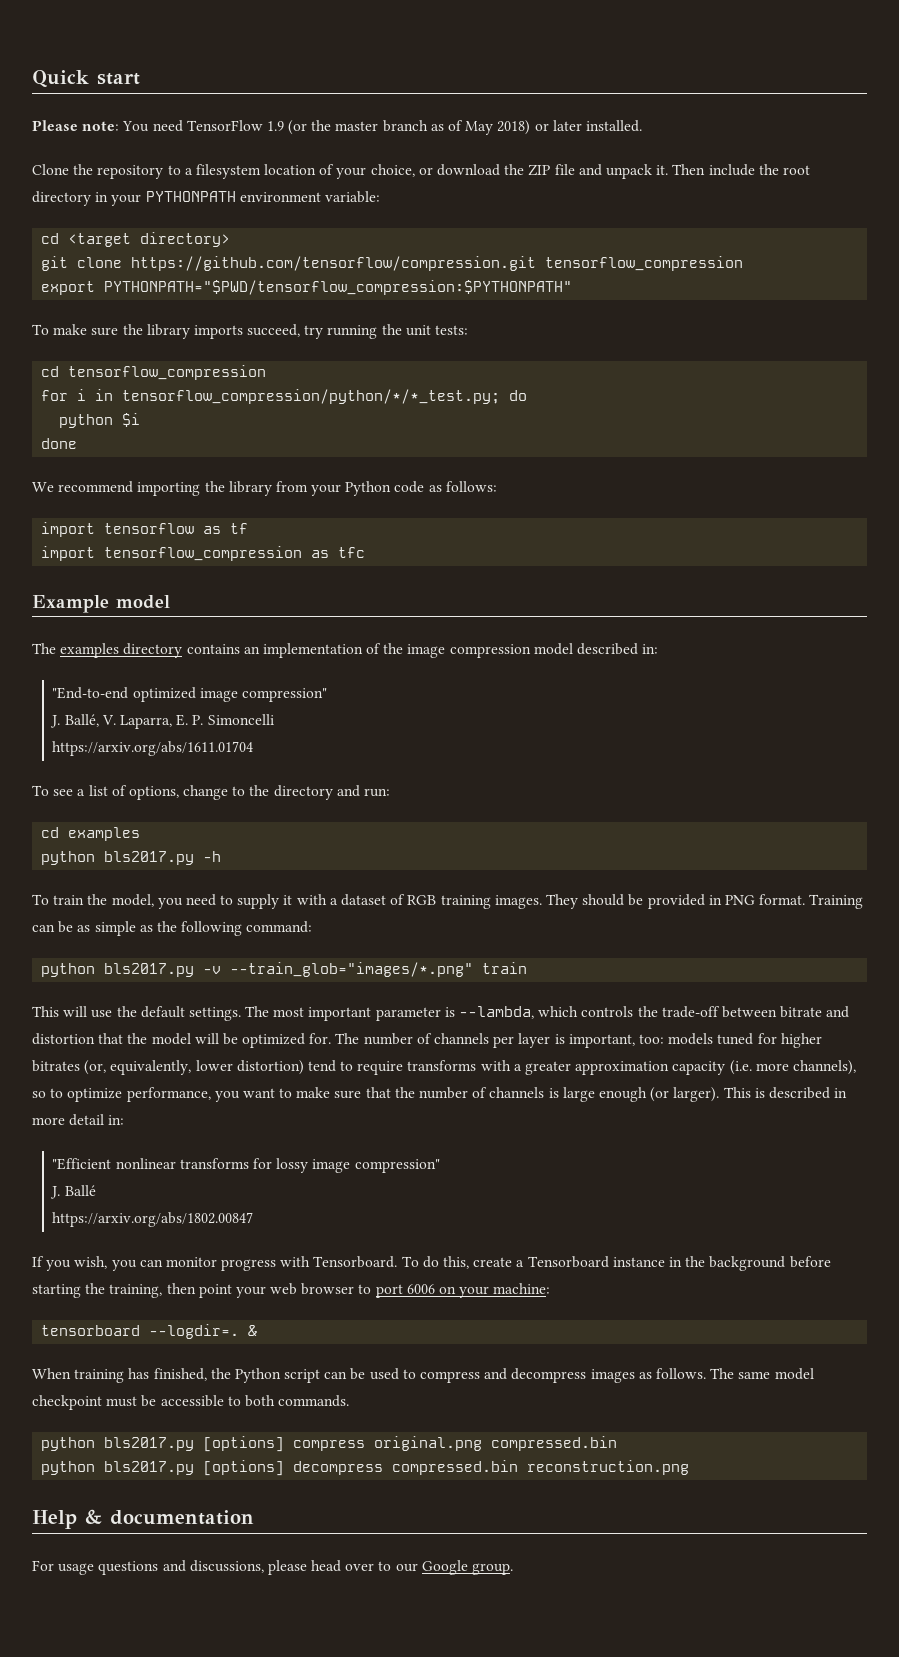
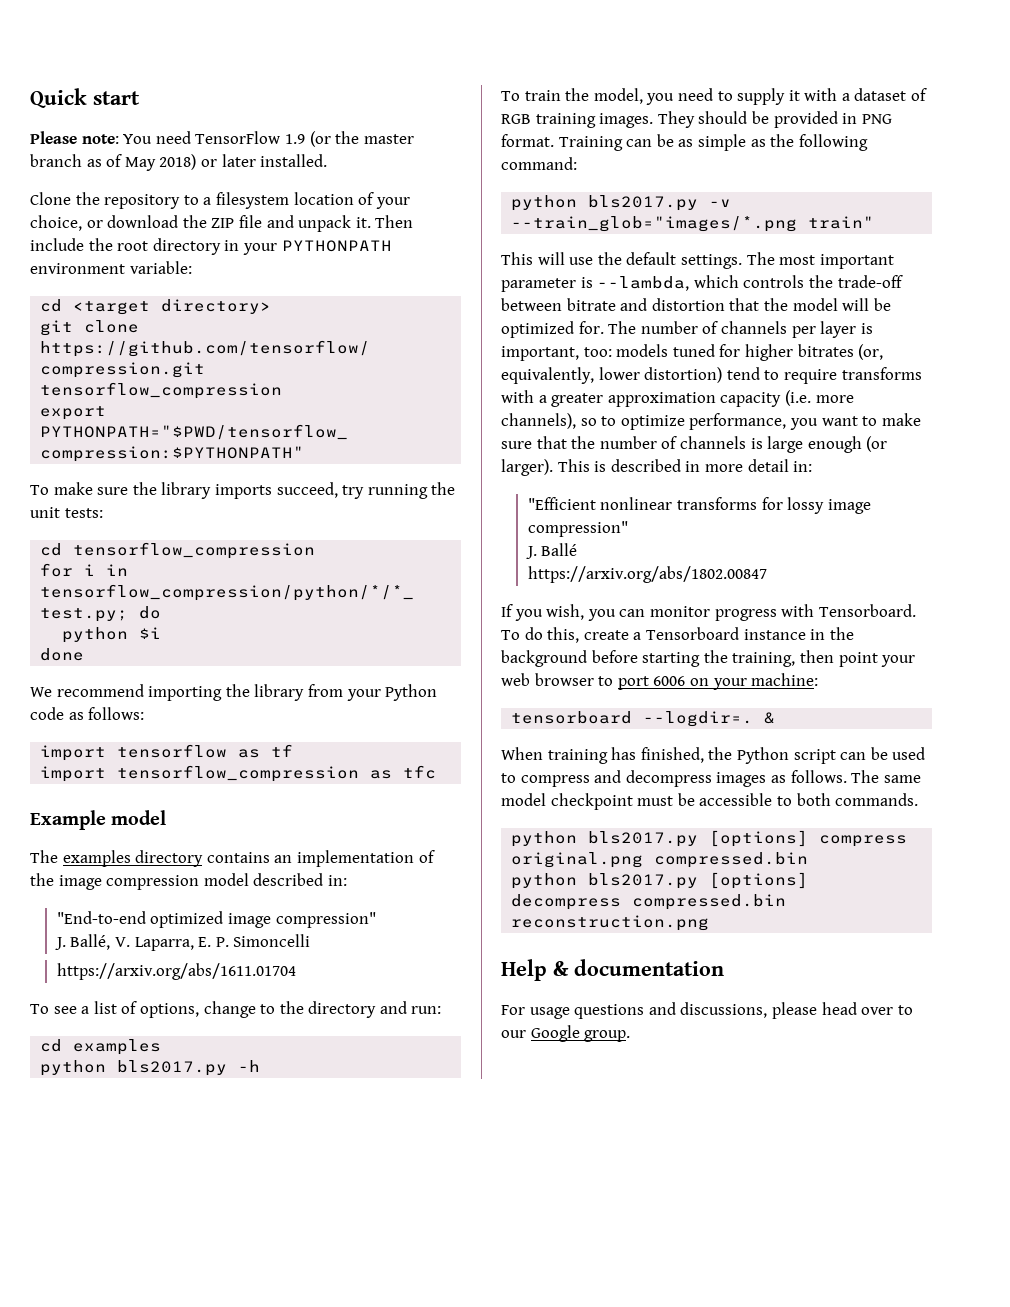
[230,962,528,977] --train_glob="images/*.png" train -> [511,216,875,232] --train_glob="images/*.png train"

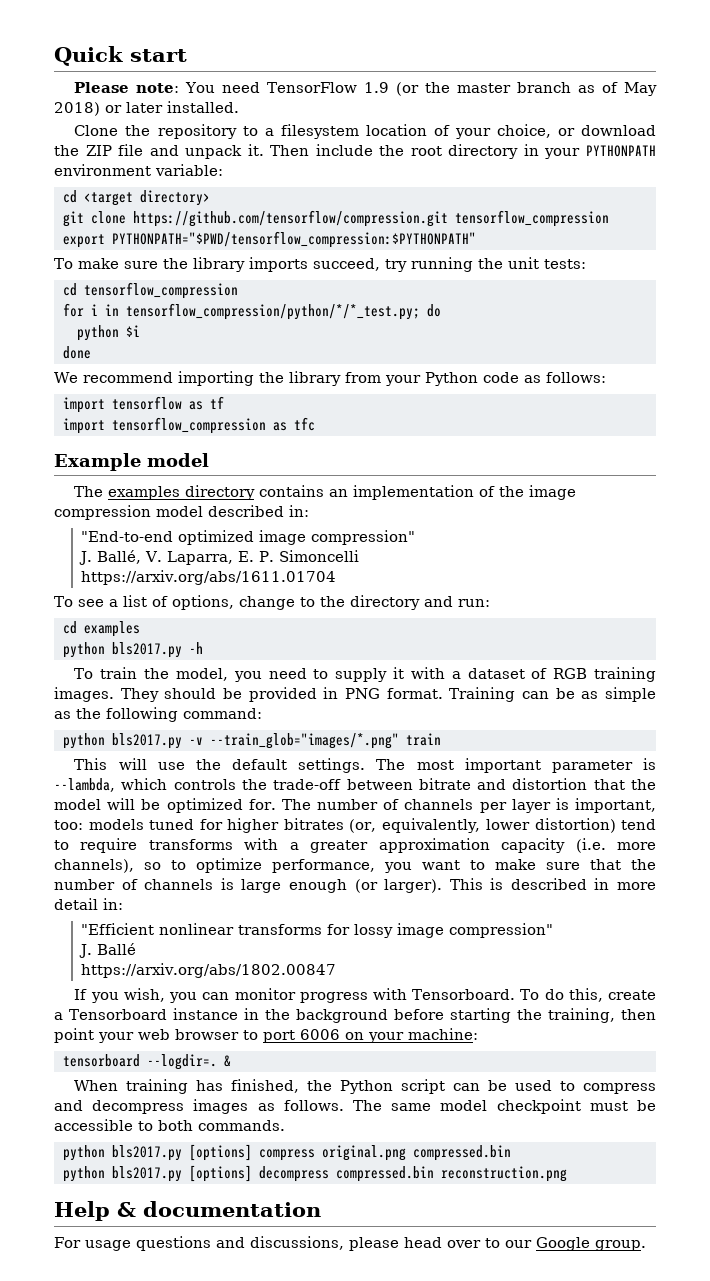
[511,216,875,232] --train_glob="images/*.png train" -> [209,733,441,749] --train_glob="images/*.png" train

